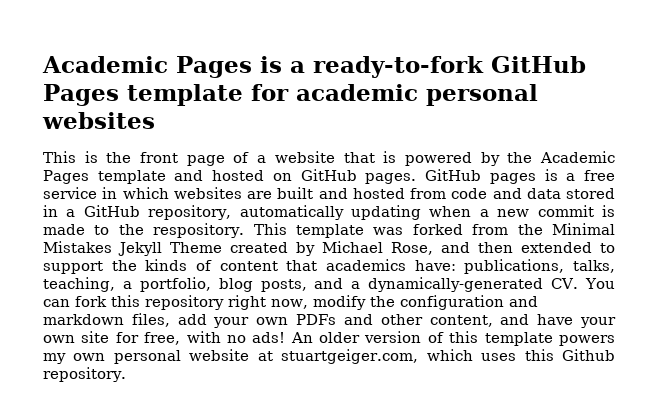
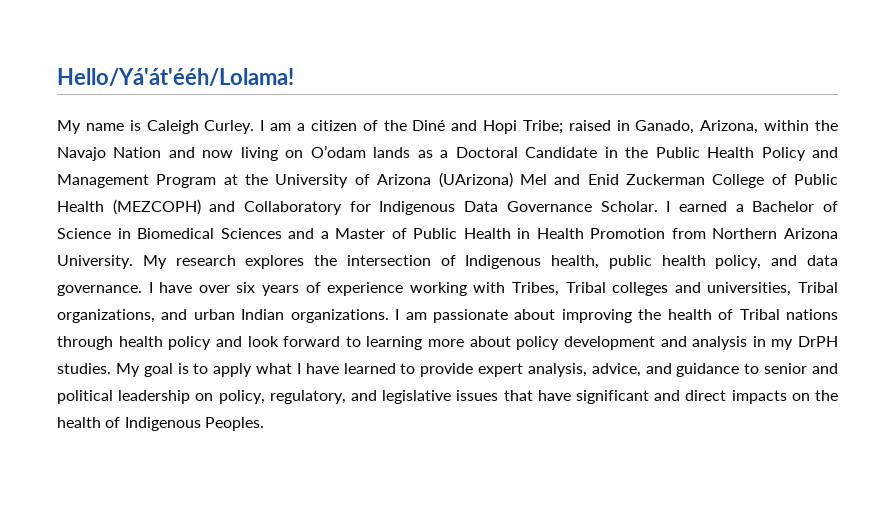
[42,56,586,78] [43,84,538,106] [42,112,155,129] [43,151,615,166] [43,169,616,184] [43,187,615,199] [43,205,615,220] [43,223,615,238] [43,241,615,256] [43,259,615,274] [43,277,616,292] [43,295,538,310] [43,313,616,328] [43,331,615,346] [43,349,615,364] [43,367,126,382] Academic Pages is a ready-to-fork GitHub Pages template for academic personal websites // This is the front page of a website that is powered by the Academic Pages template and hosted on GitHub pages. GitHub pages is a free service in which websites are built and hosted from code and data stored in a GitHub repository, automatically updating when a new commit is made to the respository. This template was forked from the Minimal Mistakes Jekyll Theme created by Michael Rose, and then extended to support the kinds of content that academics have: publications, talks, teaching, a portfolio, blog posts, and a dynamically-generated CV. You can fork this repository right now, modify the configuration and markdown files, add your own PDFs and other content, and have your own site for free, with no ads! An older version of this template powers my own personal website at stuartgeiger.com, which uses this Github repository. -> [57,68,294,86] [57,120,839,134] [57,145,839,161] [57,172,838,188] [57,199,839,215] [57,228,838,239] [57,255,838,269] [57,282,839,296] [57,309,839,323] [57,336,838,350] [57,363,839,377] [57,390,839,404] [57,417,264,431] Hello/Yá'át'ééh/Lolama! // My name is Caleigh Curley. I am a citizen of the Diné and Hopi Tribe; raised in Ganado, Arizona, within the Navajo Nation and now living on O’odam lands as a Doctoral Candidate in the Public Health Policy and Management Program at the University of Arizona (UArizona) Mel and Enid Zuckerman College of Public Health (MEZCOPH) and Collaboratory for Indigenous Data Governance Scholar. I earned a Bachelor of Science in Biomedical Sciences and a Master of Public Health in Health Promotion from Northern Arizona University. My research explores the intersection of Indigenous health, public health policy, and data governance. I have over six years of experience working with Tribes, Tribal colleges and universities, Tribal organizations, and urban Indian organizations. I am passionate about improving the health of Tribal nations through health policy and look forward to learning more about policy development and analysis in my DrPH studies. My goal is to apply what I have learned to provide expert analysis, advice, and guidance to senior and political leadership on policy, regulatory, and legislative issues that have significant and direct impacts on the health of Indigenous Peoples.

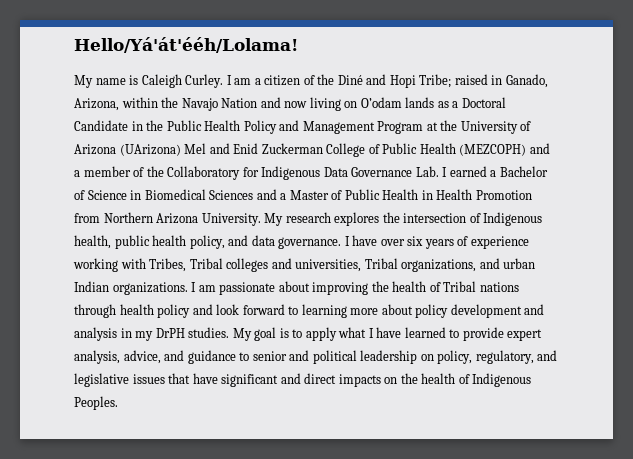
(236, 206) none -> [74,166,164,177] a member of the
[600,201,658,212] Scholar. -> [415,166,439,177] Lab.

